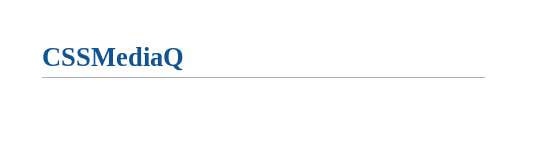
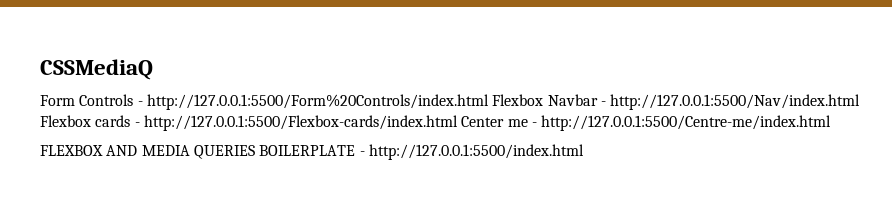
(184, 59) none -> [40,94,861,110] [40,115,832,131] [40,144,584,160] // Form Controls - http://127.0.0.1:5500/Form%20Controls/index.html Flexbox Navbar - http://127.0.0.1:5500/Nav/index.html Flexbox cards - http://127.0.0.1:5500/Flexbox-cards/index.html Center me - http://127.0.0.1:5500/Centre-me/index.html // FLEXBOX AND MEDIA QUERIES BOILERPLATE - http://127.0.0.1:5500/index.html

